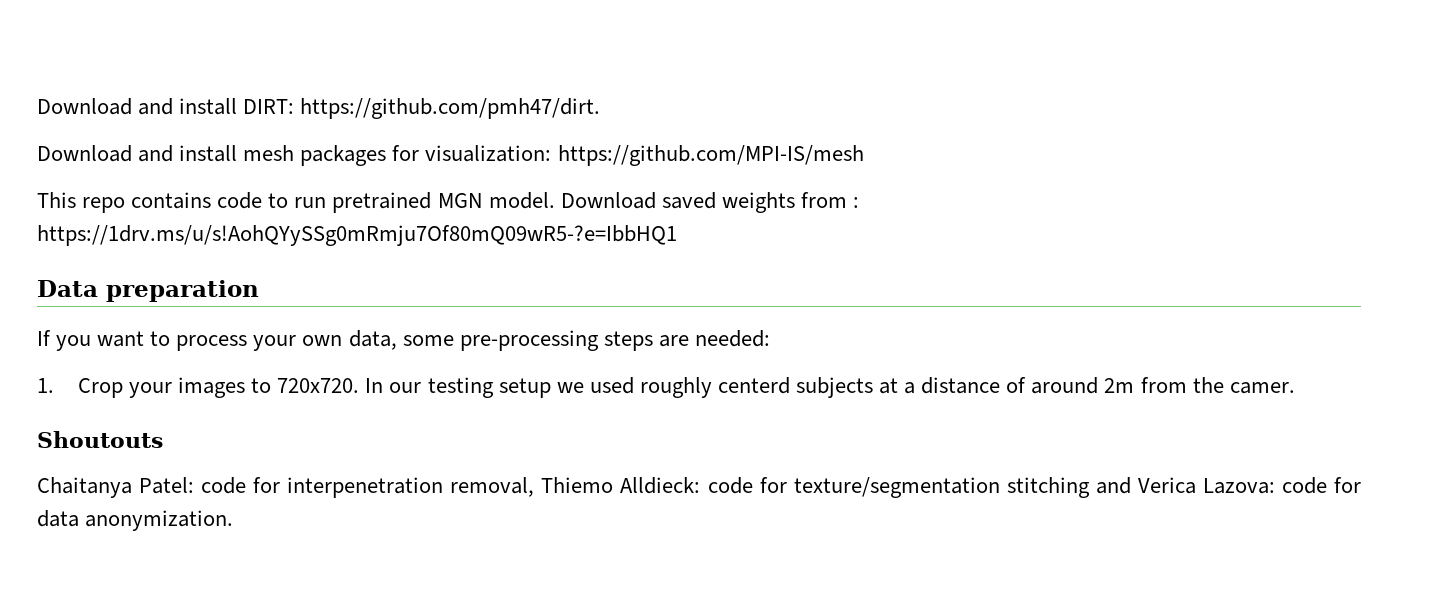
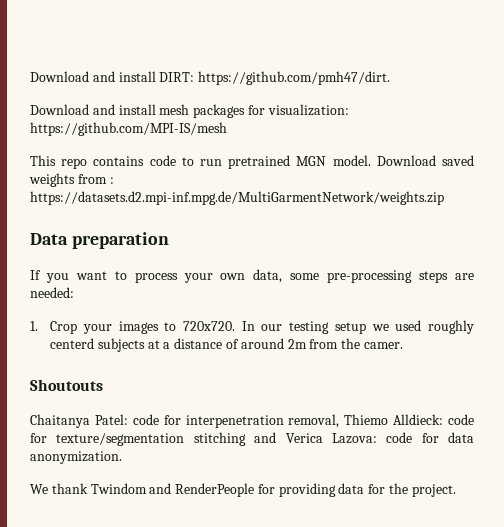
[37,225,677,246] https://1drv.ms/u/s!AohQYySSg0mRmju7Of80mQ09wR5-?e=IbbHQ1 -> [30,191,444,205] https://datasets.d2.mpi-inf.mpg.de/MultiGarmentNetwork/weights.zip
(234, 520) none -> [30,483,456,497] // We thank Twindom and RenderPeople for providing data for the project.

